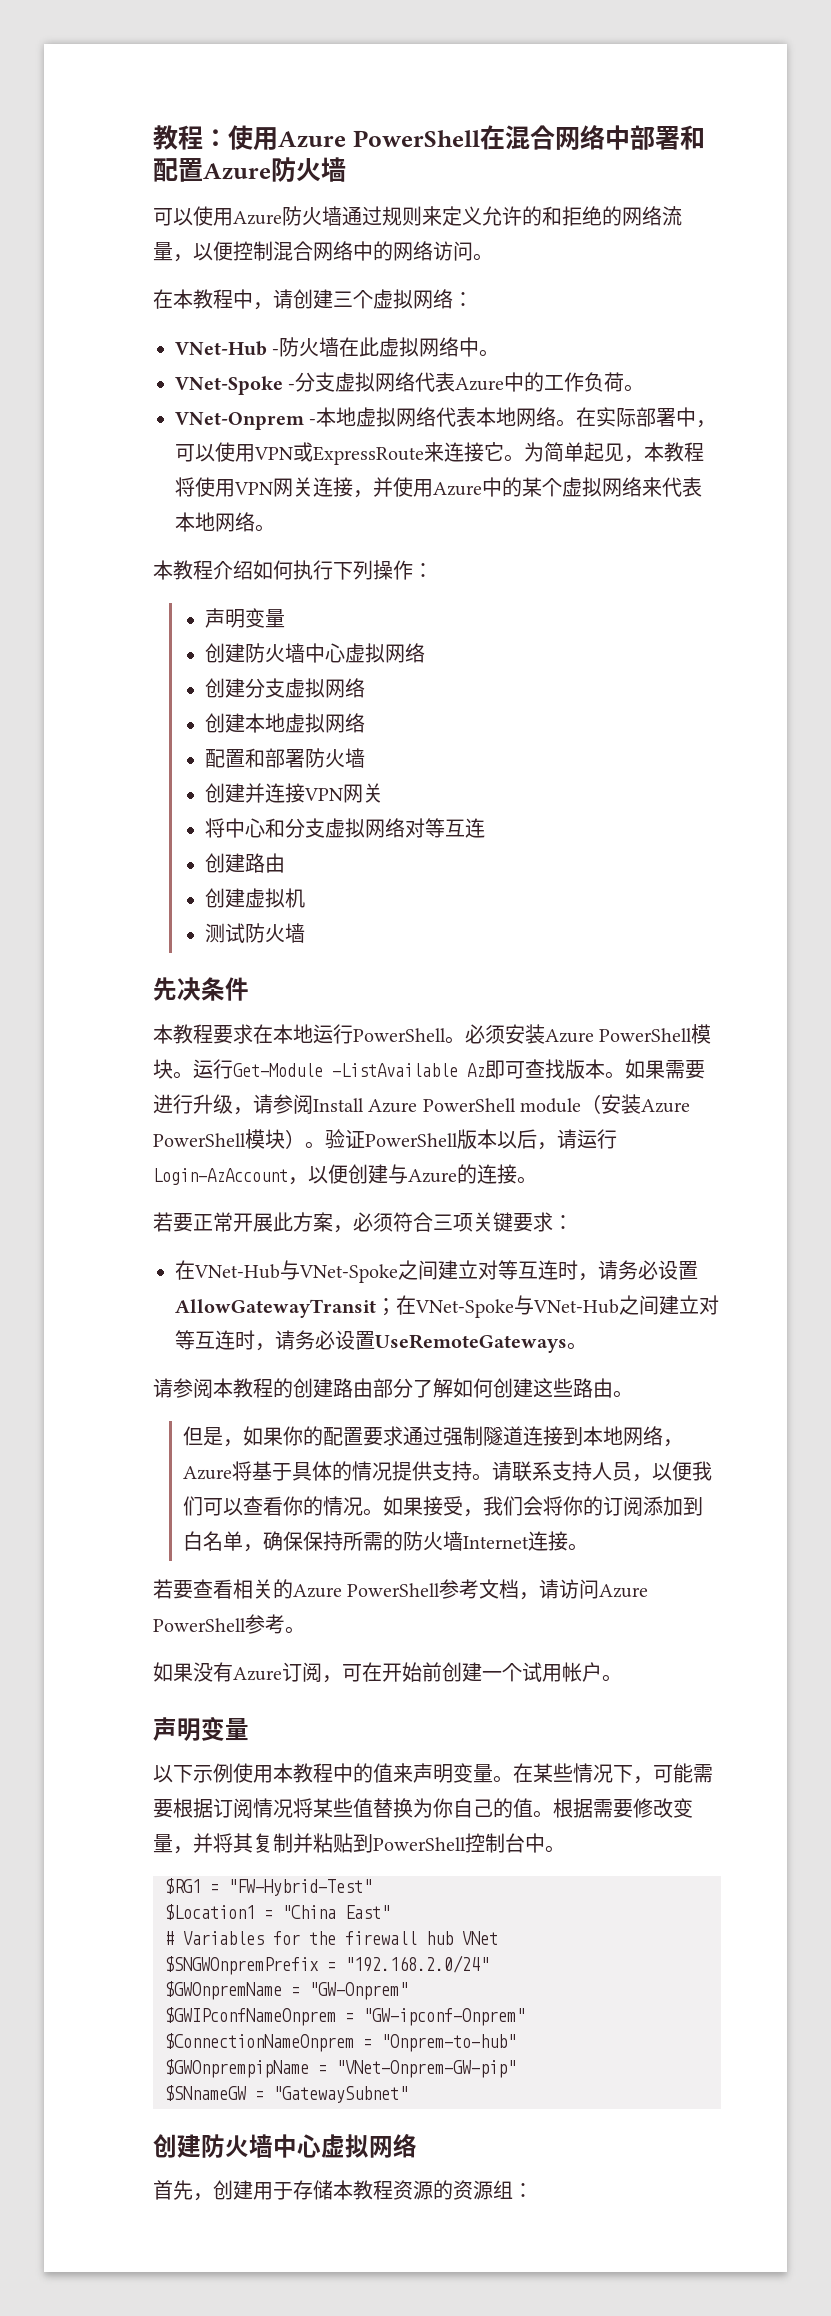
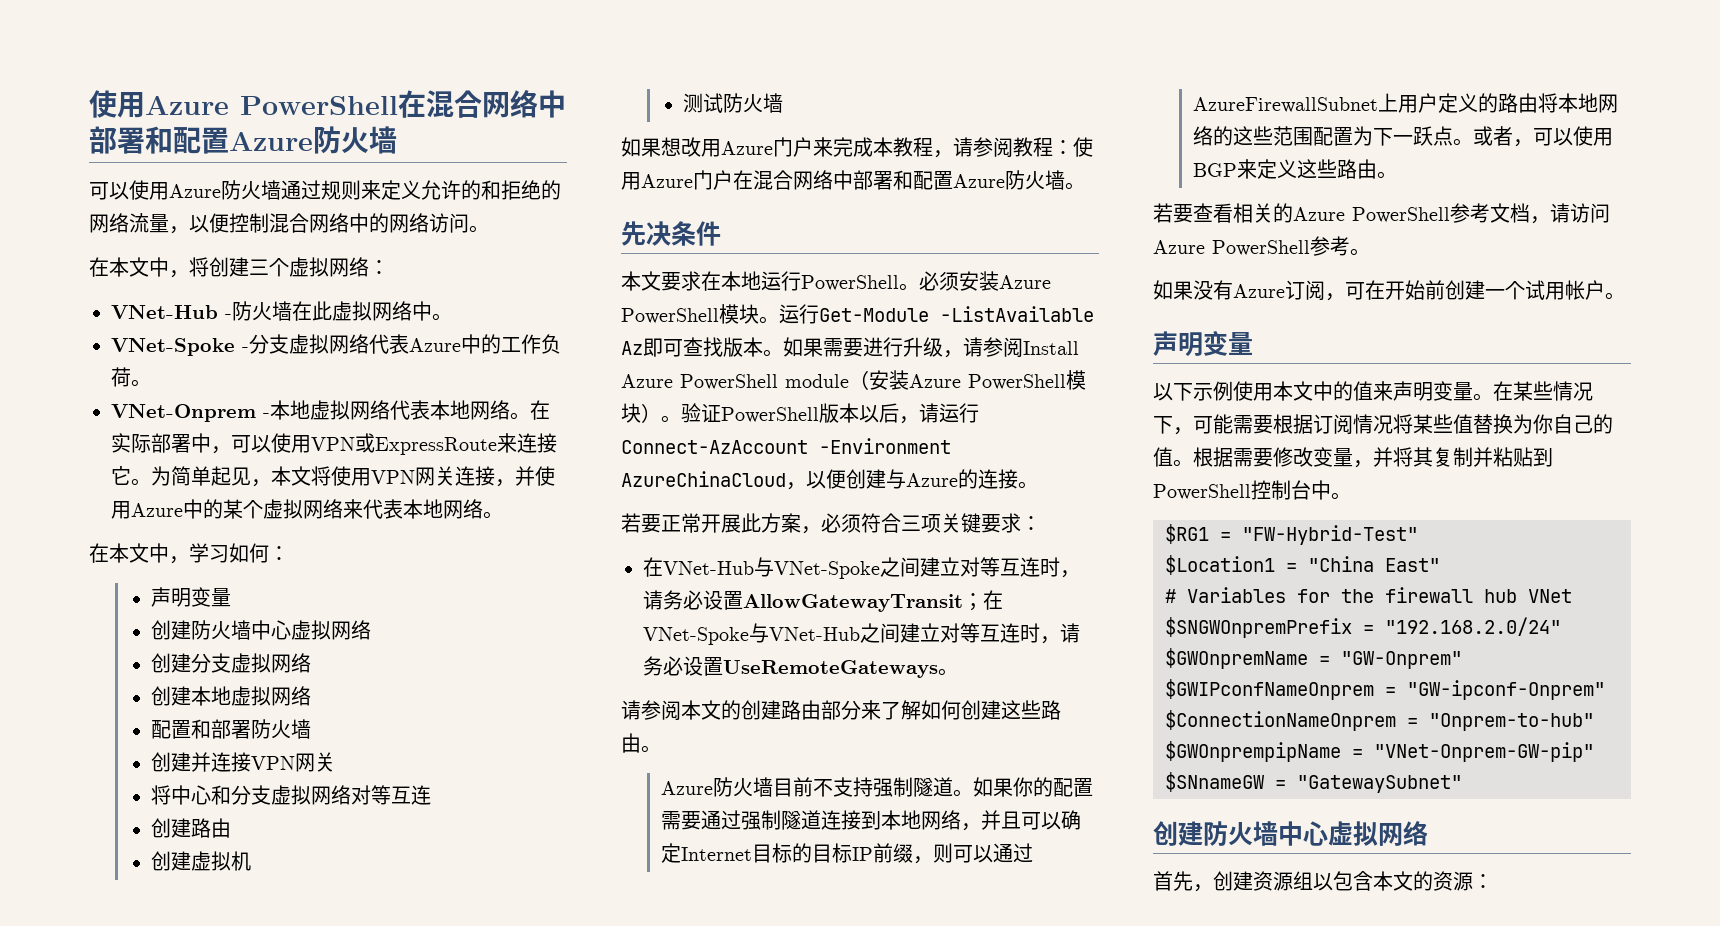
[153,125,228,150] 教程： -> (89, 104) none
[193,289,293,310] 教程中，请 -> [129,257,209,278] 文中，将
[664,442,704,462] 教程 -> [291,466,311,486] 文
[153,560,413,580] 本教程介绍如何执行下列操作 -> [89,543,269,564] 在本文中，学习如何
(305, 933) none -> [621,137,1093,158] [621,170,1085,190] // 如果想改用Azure门户来完成本教程，请参阅教程：使用Azure门户在混合网络中部署和配置Azure防火墙。
[173,1024,213,1044] 教程 -> [641,271,661,291] 文
[153,1168,288,1185] Login-AzAccount -> [621,438,951,454] [621,471,786,487] Connect-AzAccount -Environment AzureChinaCloud
[233,1378,273,1398] 教程 -> [701,700,721,720] 文
(413, 1388) none -> [861,700,881,720] 来
[182,1426,243,1447] 但是， -> [660,777,973,797] Azure防火墙目前不支持强制隧道。
[362,1426,403,1446] 要求 -> [660,811,701,830] 需要
[182,1461,712,1482] [182,1496,703,1517] [182,1531,568,1552] Azure将基于具体的情况提供支持。请联系支持人员，以便我们可以查看你的情况。如果接受，我们会将你的订阅添加到白名单，确保保持所需的防火墙Internet连接 -> [980,810,1081,830] [660,843,1033,864] [1192,93,1618,113] [1192,126,1613,147] [1192,159,1377,179] 并且可以确定Internet目标的目标IP前缀，则可以通过AzureFirewallSubnet上用户定义的路由将本地网络的这些范围配置为下一跃点。或者，可以使用BGP来定义这些路由
[293,1763,333,1783] 教程 -> [1293,381,1313,401] 文
[253,2180,513,2200] 用于存储本教程资源的资源组 -> [1253,871,1473,891] 资源组以包含本文的资源

